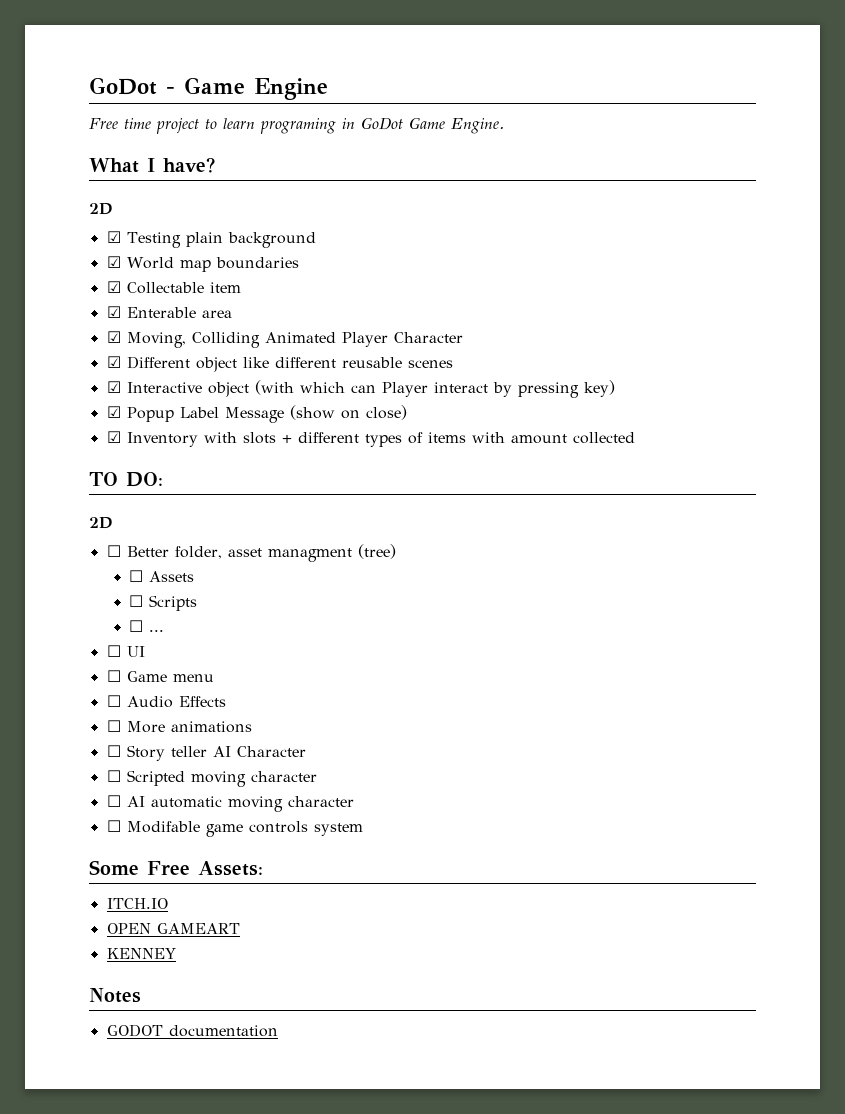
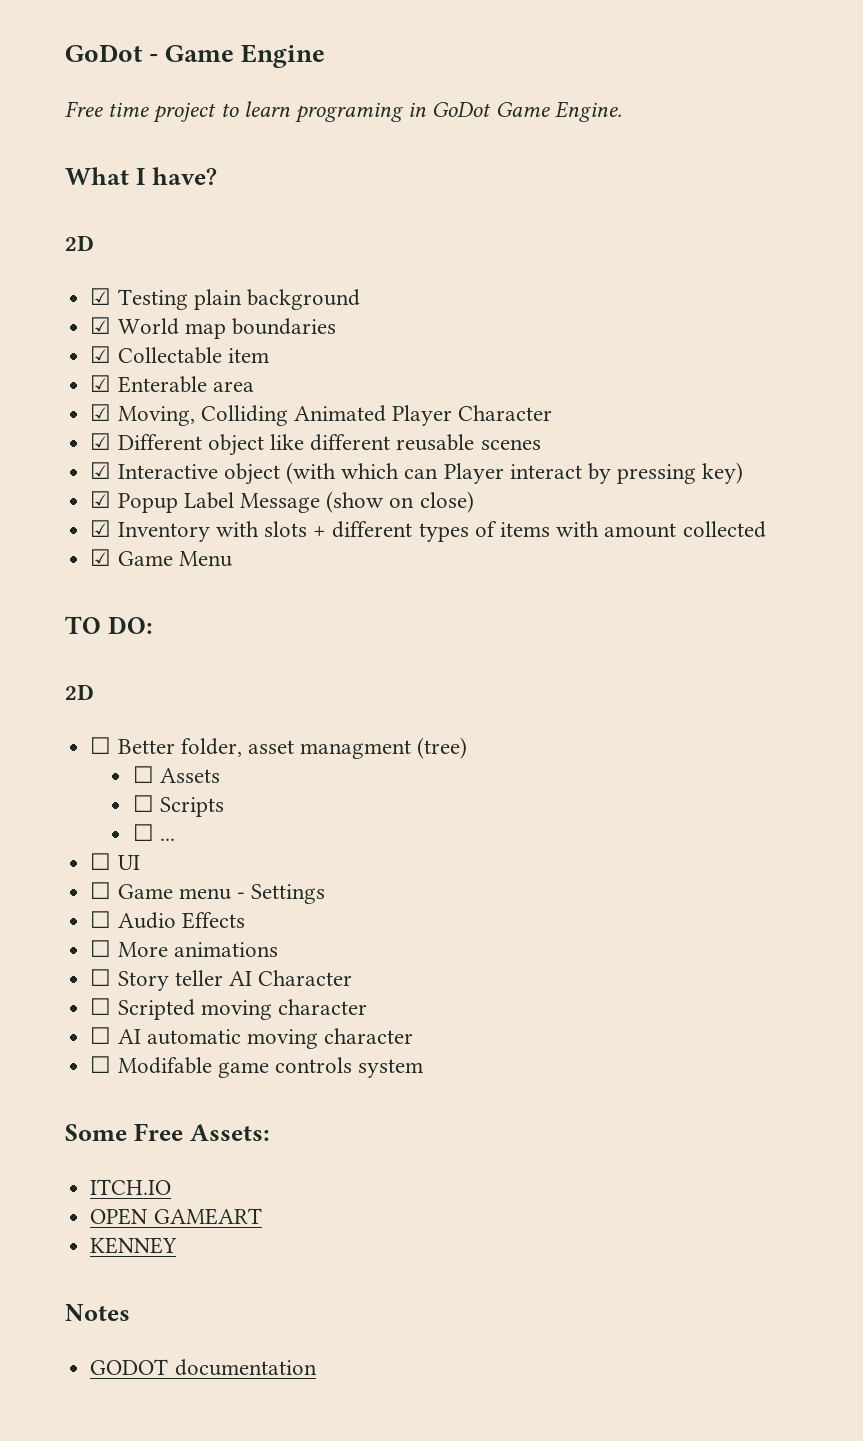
(635, 438) none -> [90,549,232,567] // ☑ Game Menu
(214, 678) none -> [236,884,326,904] - Settings

